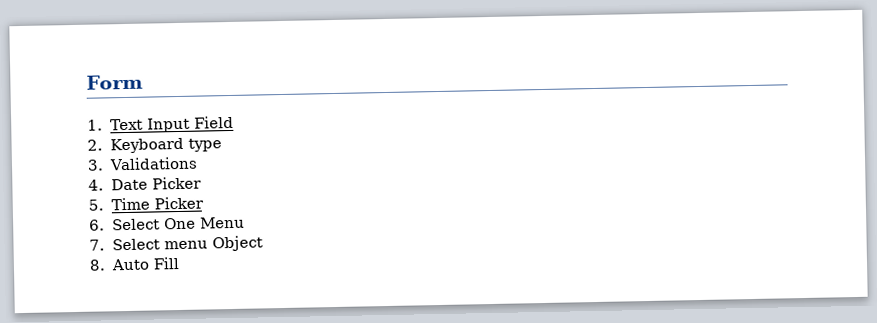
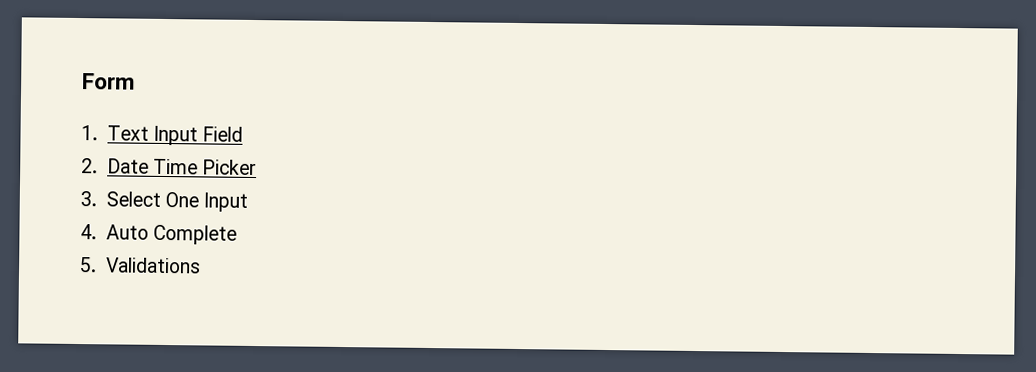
[109,137,222,154] [87,156,199,171] [88,176,202,191] [88,199,104,211] Keyboard type // 3. Validations // 4. Date Picker // 5. -> [106,158,149,174] Date
[89,219,105,231] 6. -> [80,191,97,207] 3.
[199,216,245,229] [89,235,263,252] [89,257,180,271] Menu // 7. Select menu Object // 8. Auto Fill -> [203,192,249,212] [80,224,238,245] [79,257,201,274] Input // 4. Auto Complete // 5. Validations

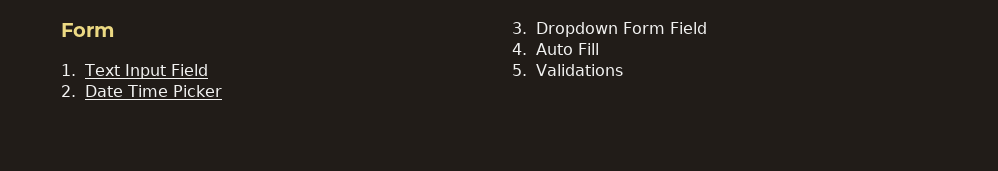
[105,191,249,212] Select One Input -> [536,22,708,37] Dropdown Form Field
[153,224,238,245] Complete -> [578,43,600,55] Fill

